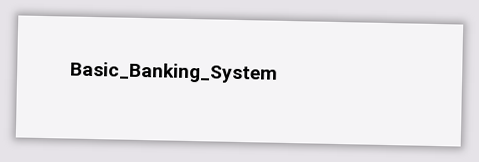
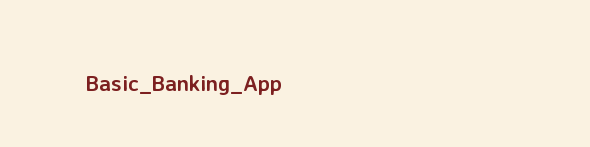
[69,61,278,84] Basic_Banking_System -> [86,75,282,95] Basic_Banking_App

